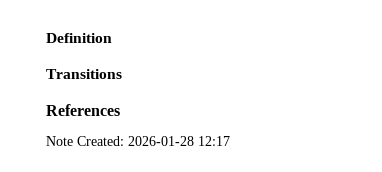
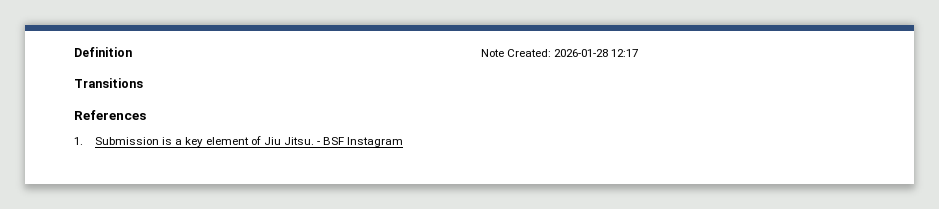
(120, 110) none -> [74,136,404,147] // 1. Submission is a key element of Jiu Jitsu. - BSF Instagram

